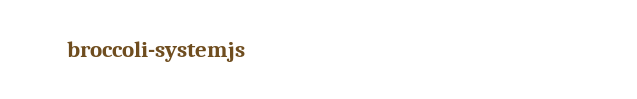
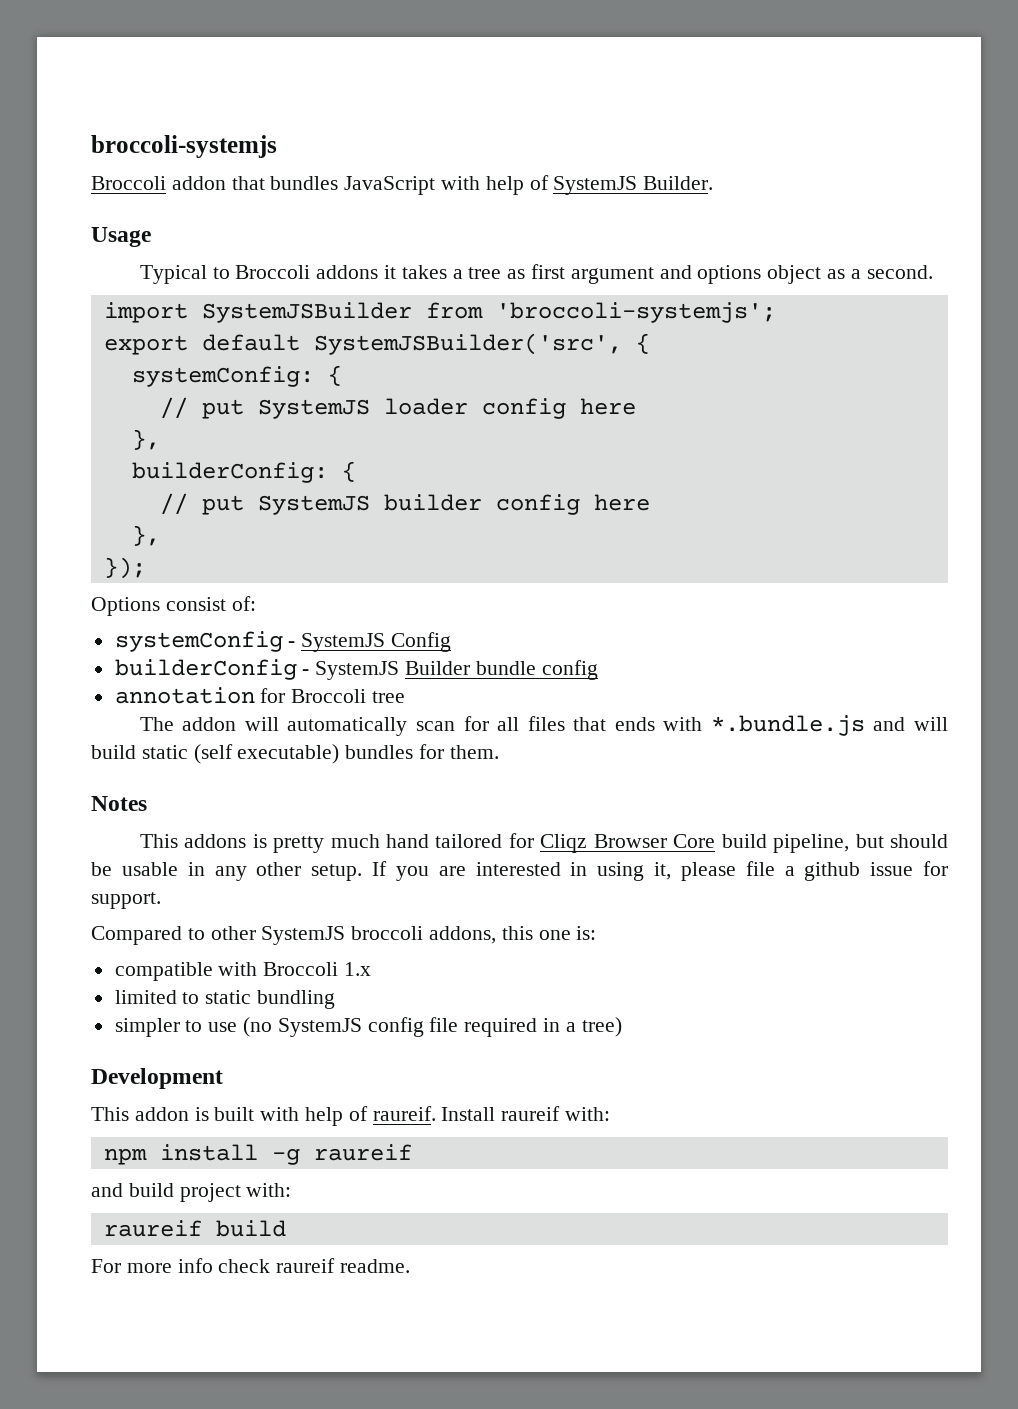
(245, 51) none -> [91,175,714,195] [91,227,151,247] [139,264,933,284] [103,302,776,323] [103,333,650,355] [131,365,342,387] [159,397,636,419] [131,429,160,450] [131,461,356,483] [159,493,650,515] [131,525,160,546] [103,557,146,579] [91,596,256,616] [114,631,452,652] [114,659,598,680] [114,687,406,704] [139,715,949,736] [91,744,499,764] [91,796,147,811] [139,833,948,853] [91,861,949,881] [91,892,161,909] [91,926,597,945] [114,962,372,981] [114,990,336,1009] [114,1017,622,1037] [91,1068,223,1089] [91,1106,611,1126] [103,1144,412,1165] [91,1183,292,1202] [103,1220,286,1237] [91,1258,411,1273] // Broccoli addon that bundles JavaScript with help of SystemJS Builder. // Usage // Typical to Broccoli addons it takes a tree as first argument and options object as a second. // import SystemJSBuilder from 'broccoli-systemjs'; // export default SystemJSBuilder('src', { // systemConfig: { // // put SystemJS loader config here // }, // builderConfig: { // // put SystemJS builder config here // }, // }); // Options consist of: // systemConfig - SystemJS Config // builderConfig - SystemJS Builder bundle config // annotation for Broccoli tree // The addon will automatically scan for all files that ends with *.bundle.js and will build static (self executable) bundles for them. // Notes // This addons is pretty much hand tailored for Cliqz Browser Core build pipeline, but should be usable in any other setup. If you are interested in using it, please file a github issue for support. // Compared to other SystemJS broccoli addons, this one is: // compatible with Broccoli 1.x // limited to static bundling // simpler to use (no SystemJS config file required in a tree) // Development // This addon is built with help of raureif. Install raureif with: // npm install -g raureif // and build project with: // raureif build // For more info check raureif readme.

